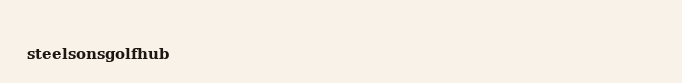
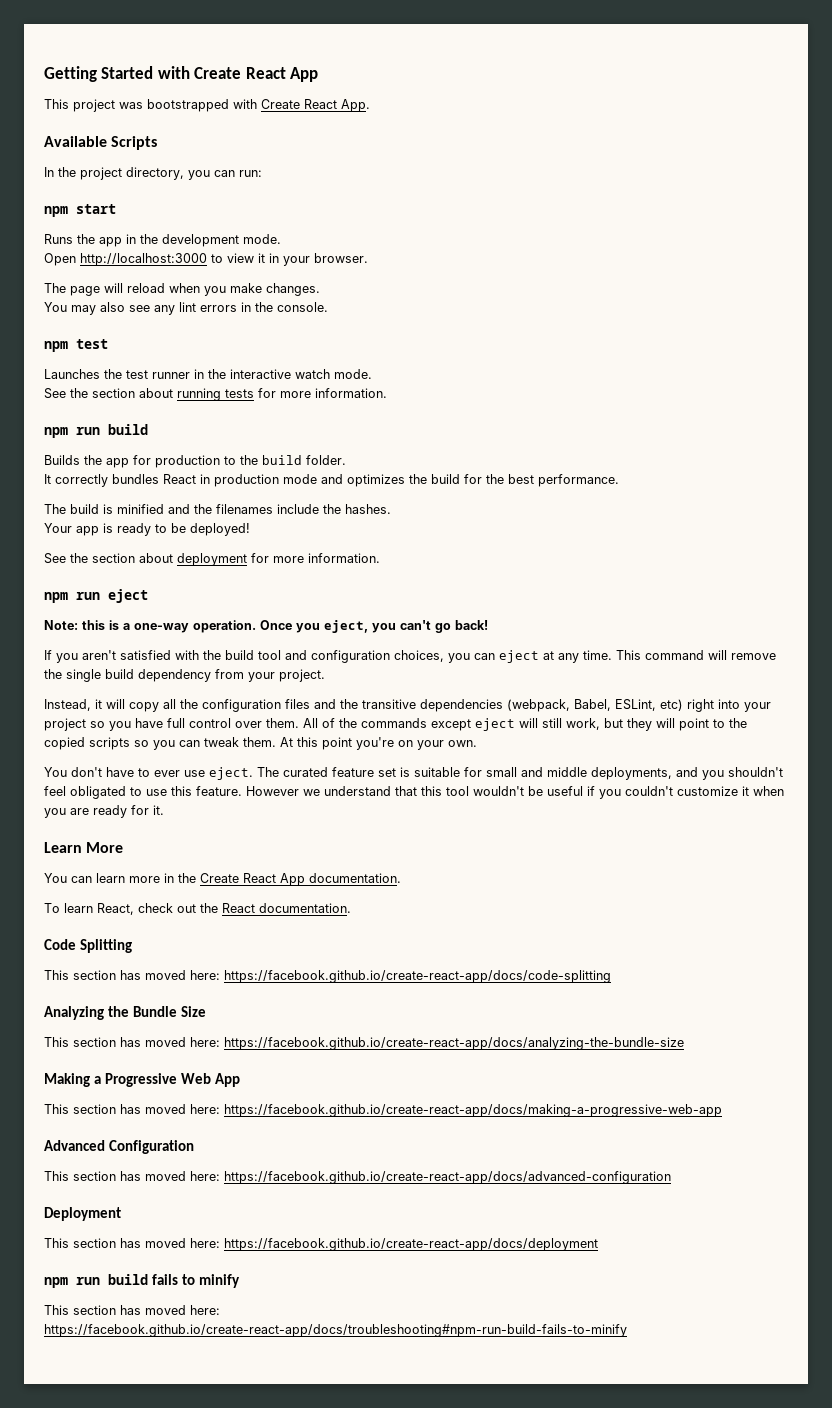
[27,48,169,62] steelsonsgolfhub -> [44,66,319,82] [44,99,370,112] [44,136,158,150] [44,167,262,180] [44,204,116,217] [44,234,281,247] [44,253,368,266] [44,283,320,296] [44,302,328,315] [44,339,108,352] [44,369,372,379] [44,388,387,401] [44,424,148,438] [44,455,346,468] [44,474,619,487] [44,504,391,514] [44,523,250,536] [44,553,380,566] [44,589,148,603] [44,620,488,633] [44,650,776,663] [44,669,325,682] [44,699,771,712] [44,718,747,731] [44,737,477,750] [44,767,783,780] [44,786,784,799] [44,805,164,818] [44,842,124,853] [44,873,401,886] [44,903,351,915] [44,939,132,953] [44,970,611,983] [44,1006,206,1020] [44,1037,684,1050] [44,1073,240,1087] [44,1104,722,1117] [44,1140,194,1154] [44,1171,671,1184] [44,1207,121,1221] [44,1238,598,1251] [44,1274,240,1288] [44,1305,220,1315] [44,1324,627,1337] Getting Started with Create React App // This project was bootstrapped with Create React App. // Available Scripts // In the project directory, you can run: // npm start // Runs the app in the development mode. // Open http://localhost:3000 to view it in your browser. // The page will reload when you make changes. // You may also see any lint errors in the console. // npm test // Launches the test runner in the interactive watch mode. // See the section about running tests for more information. // npm run build // Builds the app for production to the build folder. // It correctly bundles React in production mode and optimizes the build for the best performance. // The build is minified and the filenames include the hashes. // Your app is ready to be deployed! // See the section about deployment for more information. // npm run eject // Note: this is a one-way operation. Once you eject, you can't go back! // If you aren't satisfied with the build tool and configuration choices, you can eject at any time. This command will remove the single build dependency from your project. // Instead, it will copy all the configuration files and the transitive dependencies (webpack, Babel, ESLint, etc) right into your project so you have full control over them. All of the commands except eject will still work, but they will point to the copied scripts so you can tweak them. At this point you're on your own. // You don't have to ever use eject. The curated feature set is suitable for small and middle deployments, and you shouldn't feel obligated to use this feature. However we understand that this tool wouldn't be useful if you couldn't customize it when you are ready for it. // Learn More // You can learn more in the Create React App documentation. // To learn React, check out the React documentation. // Code Splitting // This section has moved here: https://facebook.github.io/create-react-app/docs/code-splitting // Analyzing the Bundle Size // This section has moved here: https://facebook.github.io/create-react-app/docs/analyzing-the-bundle-size // Making a Progressive Web App // This section has moved here: https://facebook.github.io/create-react-app/docs/making-a-progressive-web-app // Advanced Configuration // This section has moved here: https://facebook.github.io/create-react-app/docs/advanced-configuration // Deployment // This section has moved here: https://facebook.github.io/create-react-app/docs/deployment // npm run build fails to minify // This section has moved here: https://facebook.github.io/create-react-app/docs/troubleshooting#npm-run-build-fails-to-minify

